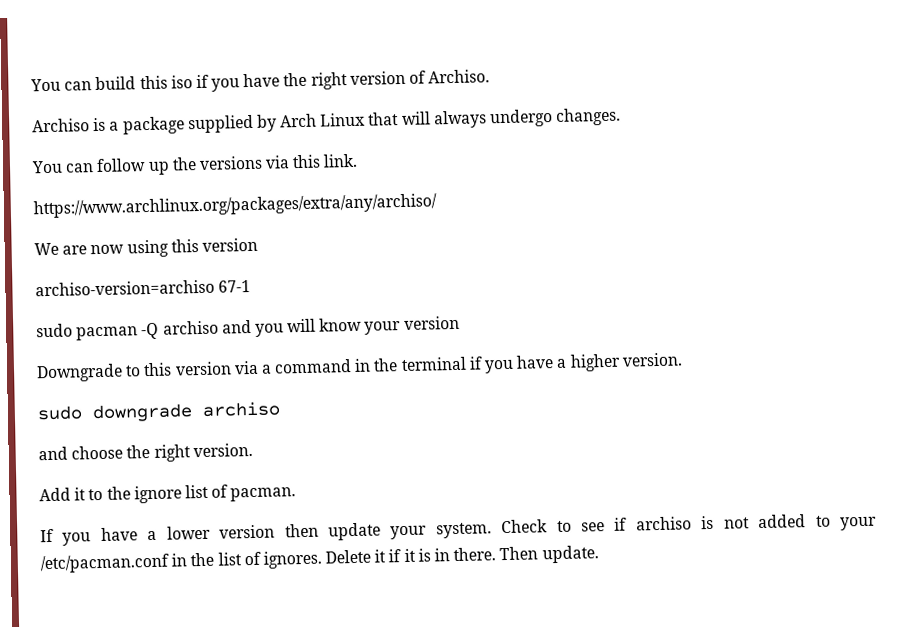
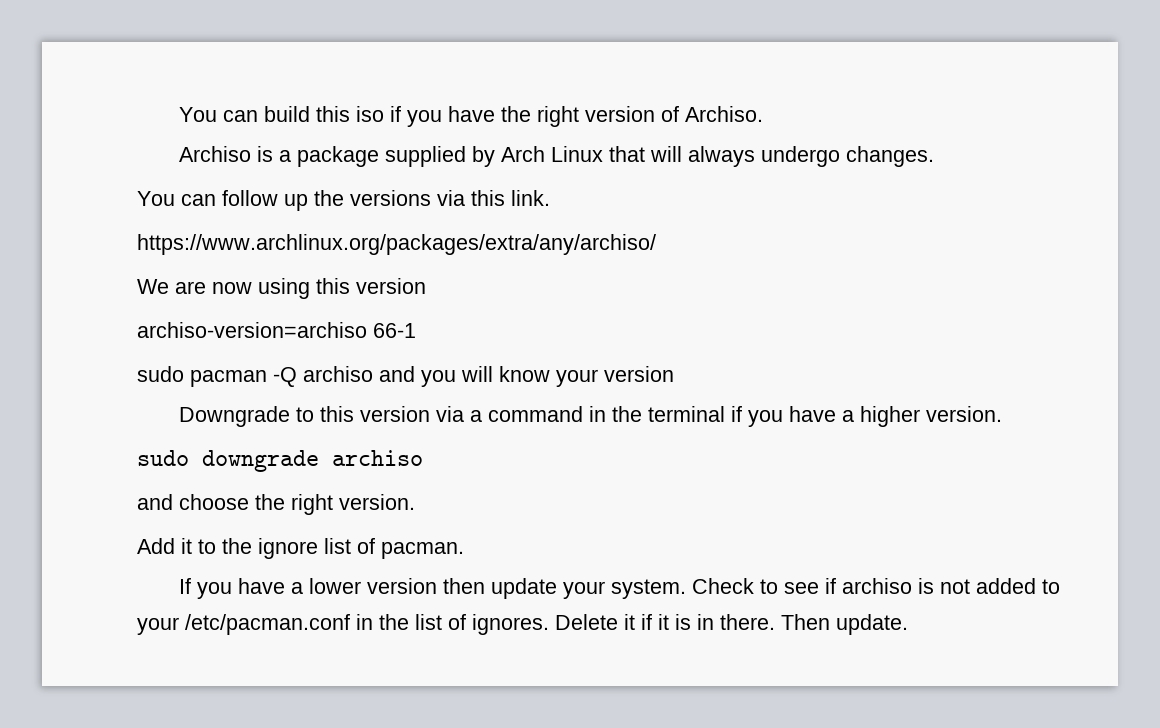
[218,279,252,293] 67-1 -> [373,323,416,338] 66-1

